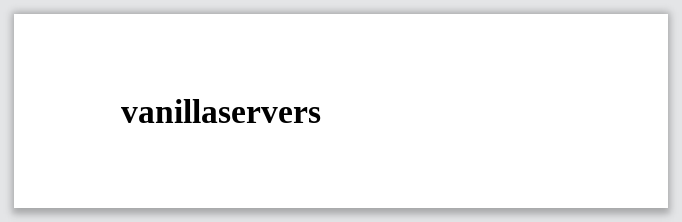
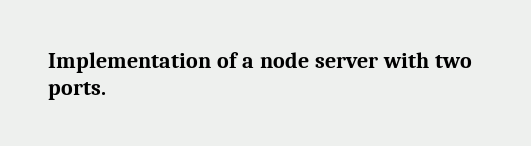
[121,99,321,123] vanillaservers -> [48,52,472,73] [48,82,106,100] Implementation of a node server with two ports.

